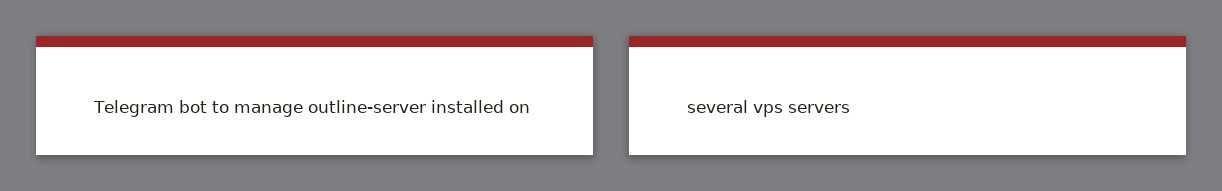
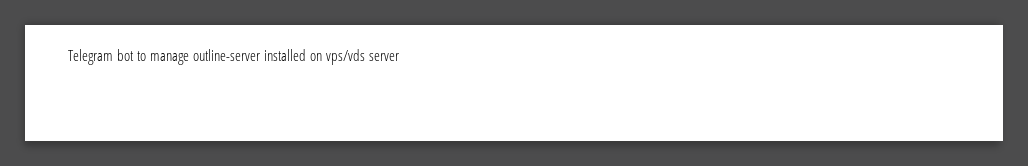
[687,100,850,117] several vps servers -> [326,49,400,65] vps/vds server

